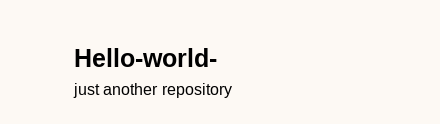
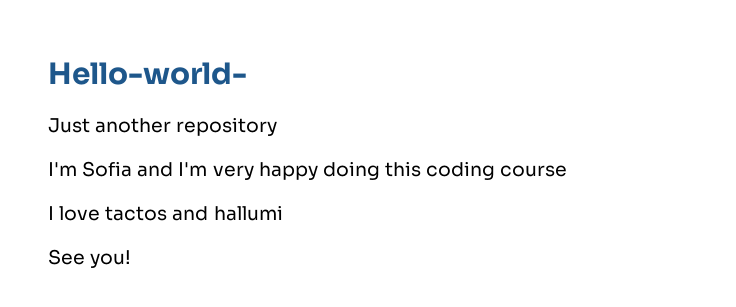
[73,83,100,98] just -> [48,118,90,133] Just
(232, 90) none -> [48,161,568,180] [48,205,283,221] [48,249,132,268] // I'm Sofia and I'm very happy doing this coding course // I love tactos and hallumi // See you!

